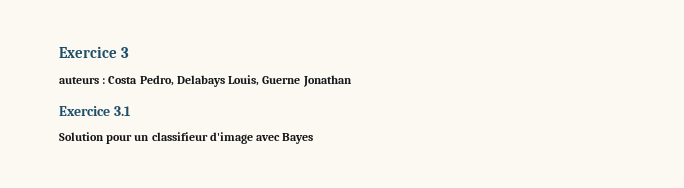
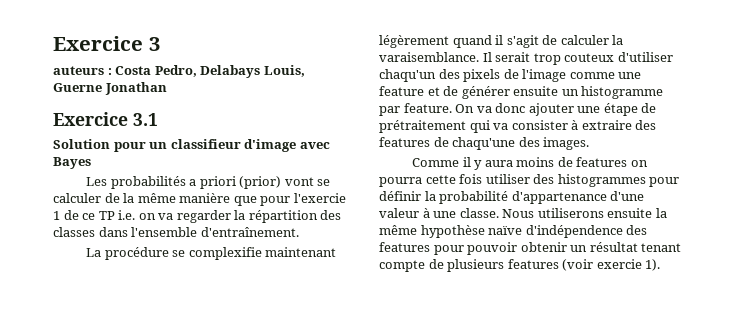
(314, 138) none -> [86,176,331,189] [53,193,346,206] [53,210,342,223] [53,227,299,237] [86,247,337,260] [379,35,624,48] [379,52,673,65] [379,69,642,82] [379,86,664,99] [379,103,657,116] [379,120,657,133] [379,137,590,150] [412,157,648,170] [379,174,680,187] [379,191,645,204] [379,208,667,218] [379,225,648,238] [379,242,682,255] [379,259,661,272] // Les probabilités a priori (prior) vont se calculer de la même manière que pour l'exercie 1 de ce TP i.e. on va regarder la répartition des classes dans l'ensemble d'entraînement. // La procédure se complexifie maintenant légèrement quand il s'agit de calculer la varaisemblance. Il serait trop couteux d'utiliser chaqu'un des pixels de l'image comme une feature et de générer ensuite un histogramme par feature. On va donc ajouter une étape de prétraitement qui va consister à extraire des features de chaqu'une des images. // Comme il y aura moins de features on pourra cette fois utiliser des histogrammes pour définir la probabilité d'appartenance d'une valeur à une classe. Nous utiliserons ensuite la même hypothèse naïve d'indépendence des features pour pouvoir obtenir un résultat tenant compte de plusieurs features (voir exercie 1).

